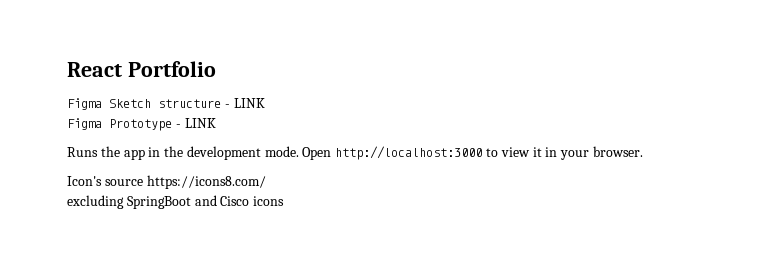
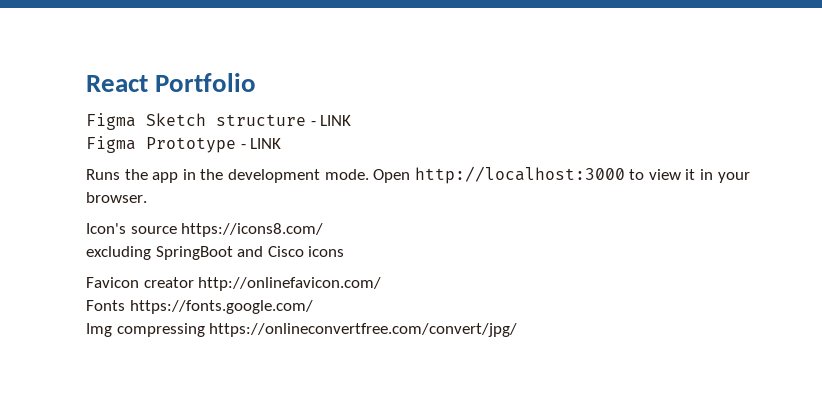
(285, 201) none -> [86,277,382,291] [86,300,313,314] [86,323,518,337] // Favicon creator http://onlinefavicon.com/ // Fonts https://fonts.google.com/ // Img compressing https://onlineconvertfree.com/convert/jpg/

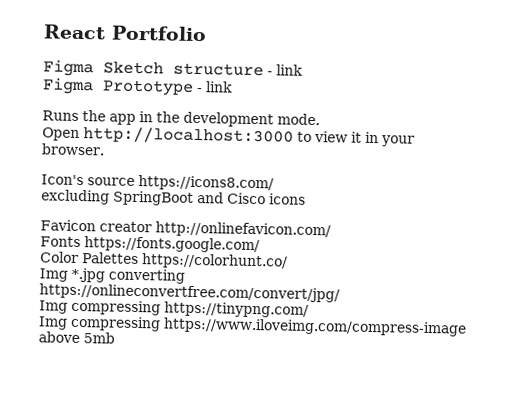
[320,115,352,126] LINK -> [276,64,303,76] link
[250,138,282,149] LINK -> [205,81,233,93] link
(369, 174) none -> (320, 119) //
[86,323,518,337] Img compressing https://onlineconvertfree.com/convert/jpg/ -> [40,251,288,270] [39,267,185,284] [39,283,340,303] [39,299,309,318] [38,315,467,337] [38,331,115,344] Color Palettes https://colorhunt.co/ // Img *.jpg converting https://onlineconvertfree.com/convert/jpg/ // Img compressing https://tinypng.com/ // Img compressing https://www.iloveimg.com/compress-image above 5mb

